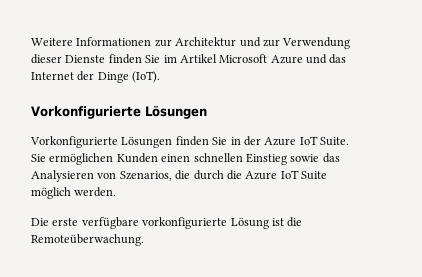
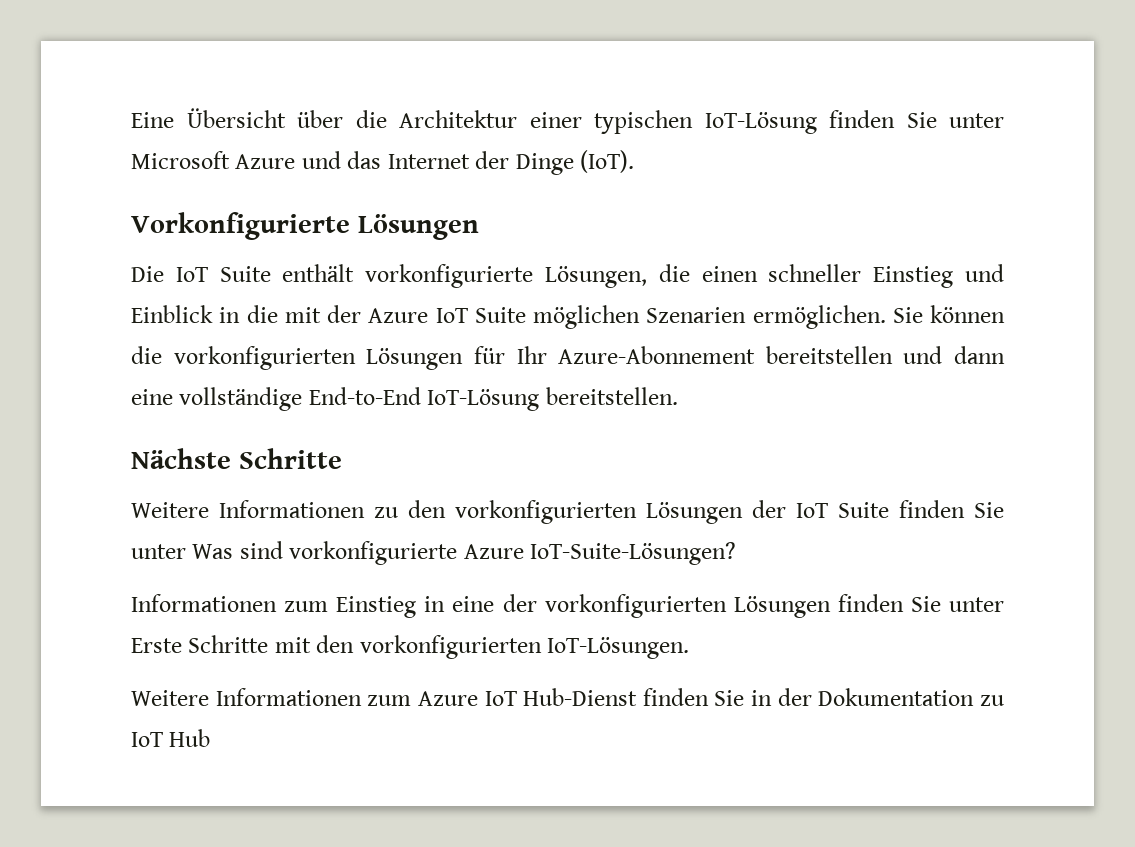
[31,37,351,49] [31,54,217,64] Weitere Informationen zur Architektur und zur Verwendung dieser Dienste finden Sie im Artikel -> [131,108,1004,134] Eine Übersicht über die Architektur einer typischen IoT-Lösung finden Sie unter
[30,136,349,148] [31,153,340,165] [31,170,327,182] [31,187,117,199] [31,217,303,229] [31,234,144,246] Vorkonfigurierte Lösungen finden Sie in der Azure IoT Suite. Sie ermöglichen Kunden einen schnellen Einstieg sowie das Analysieren von Szenarios, die durch die Azure IoT Suite möglich werden. // Die erste verfügbare vorkonfigurierte Lösung ist die Remoteüberwachung. -> [131,264,1004,288] [131,305,1005,329] [131,346,1005,370] [131,387,678,411] [131,448,342,469] [131,500,1004,524] [131,541,737,565] [131,594,1005,618] [131,635,690,659] [131,688,1004,706] [131,729,211,747] Die IoT Suite enthält vorkonfigurierte Lösungen, die einen schneller Einstieg und Einblick in die mit der Azure IoT Suite möglichen Szenarien ermöglichen. Sie können die vorkonfigurierten Lösungen für Ihr Azure-Abonnement bereitstellen und dann eine vollständige End-to-End IoT-Lösung bereitstellen. // Nächste Schritte // Weitere Informationen zu den vorkonfigurierten Lösungen der IoT Suite finden Sie unter Was sind vorkonfigurierte Azure IoT-Suite-Lösungen? // Informationen zum Einstieg in eine der vorkonfigurierten Lösungen finden Sie unter Erste Schritte mit den vorkonfigurierten IoT-Lösungen. // Weitere Informationen zum Azure IoT Hub-Dienst finden Sie in der Dokumentation zu IoT Hub

